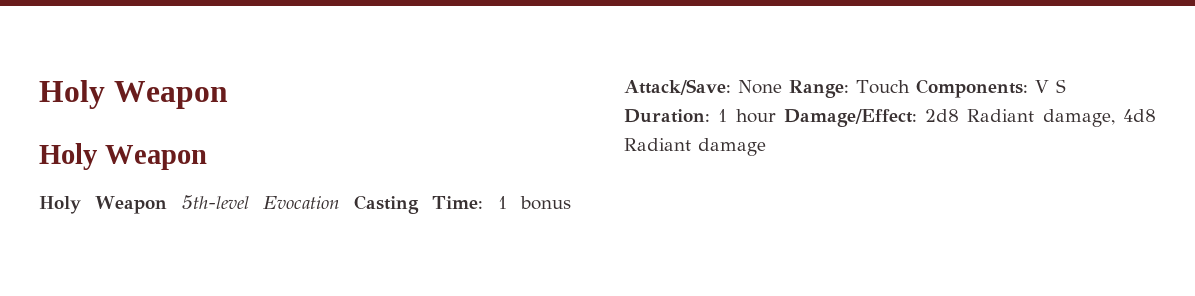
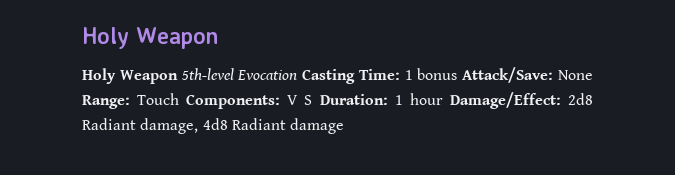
[39,80,228,109] [39,143,207,170] [39,196,168,214] Holy Weapon // Holy Weapon // Holy Weapon -> [82,27,218,49] [82,68,178,84] Holy Weapon // Holy Weapon

